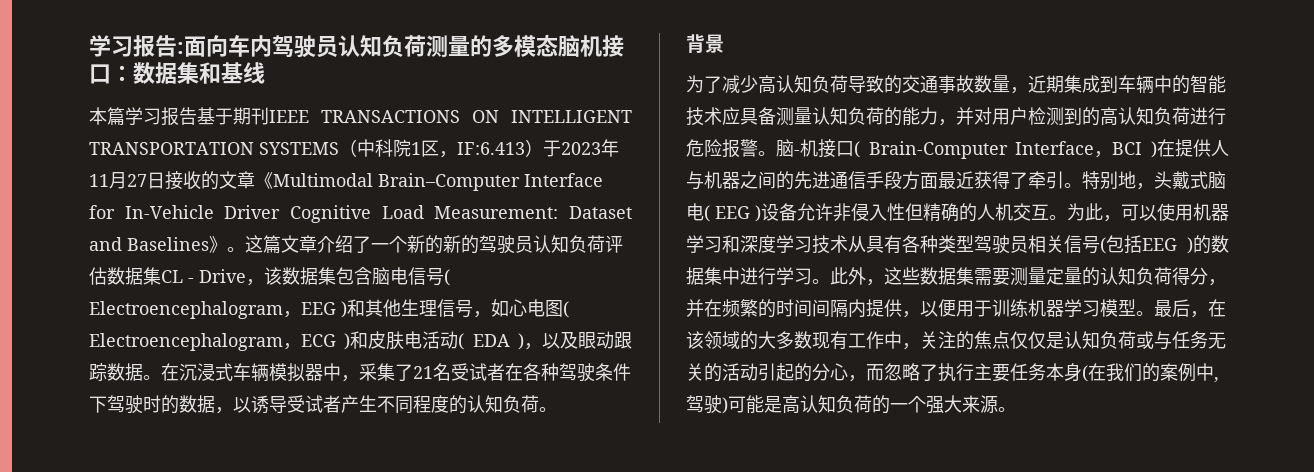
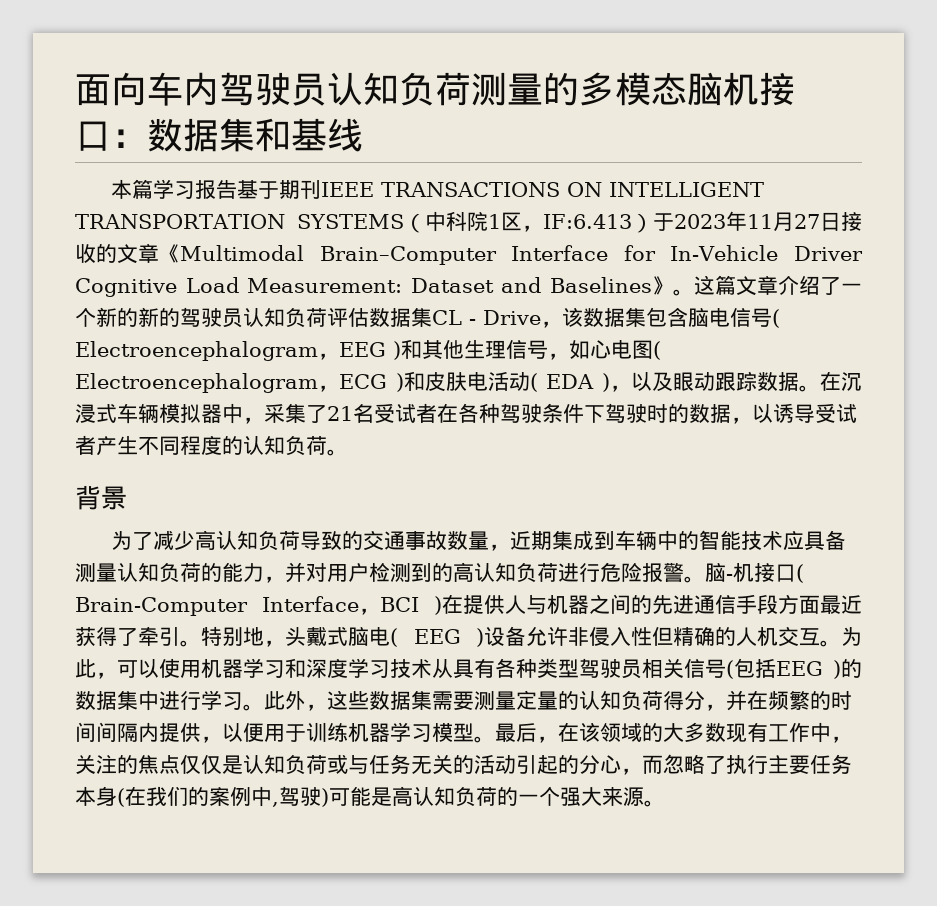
[89,35,184,57] 学习报告: -> (75, 90) none

